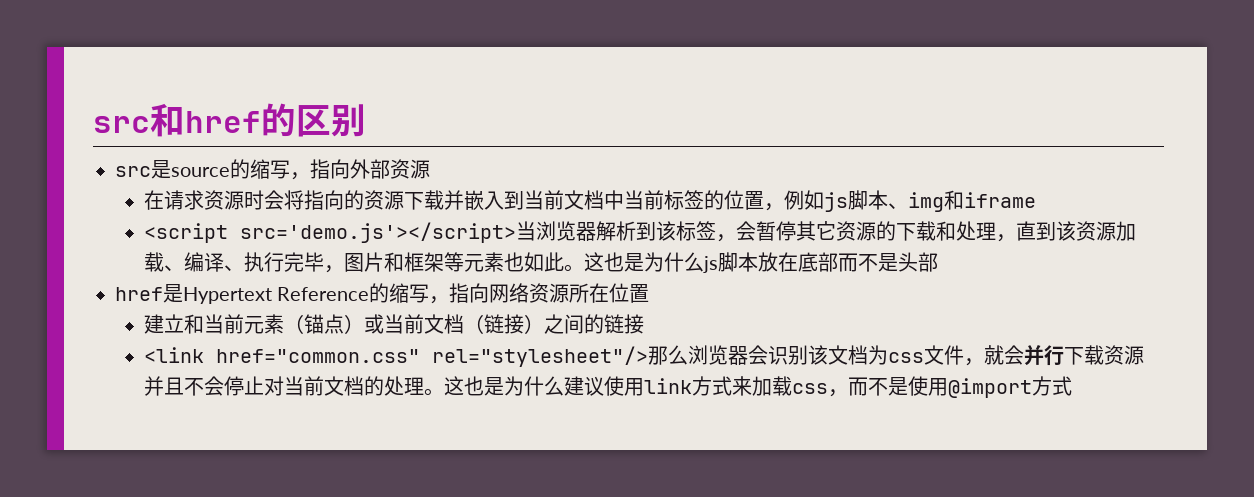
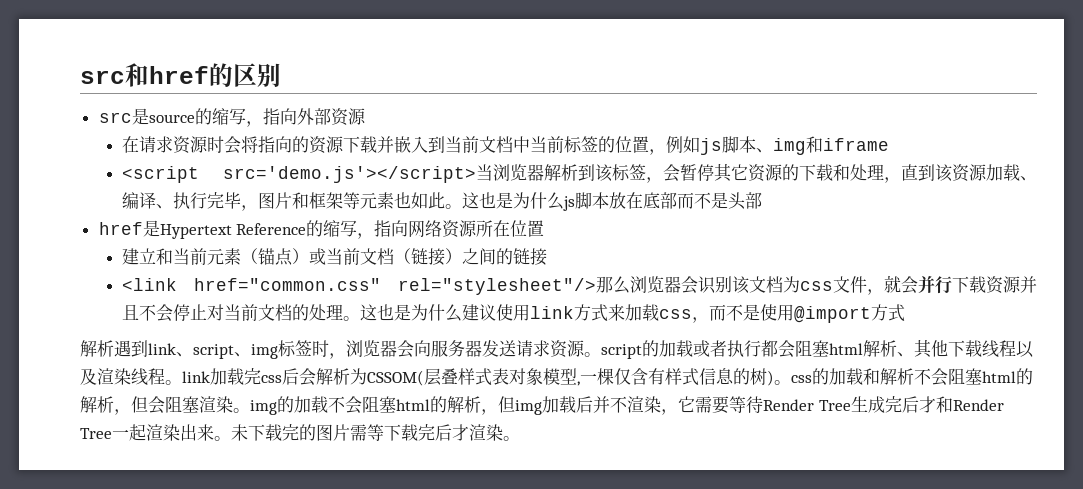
(1073, 386) none -> [80,339,1034,359] [80,368,1033,386] [80,396,1004,415] [80,424,520,441] // 解析遇到link、script、img标签时，浏览器会向服务器发送请求资源。script的加载或者执行都会阻塞html解析、其他下载线程以及渲染线程。link加载完css后会解析为CSSOM(层叠样式表对象模型,一棵仅含有样式信息的树)。css的加载和解析不会阻塞html的解析，但会阻塞渲染。img的加载不会阻塞html的解析，但img加载后并不渲染，它需要等待Render Tree生成完后才和Render Tree一起渲染出来。未下载完的图片需等下载完后才渲染。

